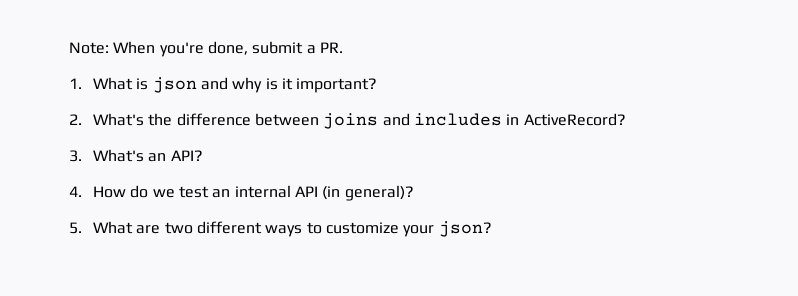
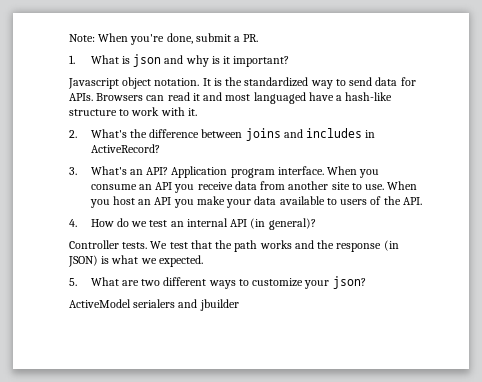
(378, 85) none -> [68,77,416,89] [69,92,393,104] [69,107,197,116] // Javascript object notation. It is the standardized way to send data for APIs. Browsers can read it and most languaged have a hash-like structure to work with it.
(203, 155) none -> [171,166,380,178] [90,181,418,193] [89,196,422,208] Application program interface. When you consume an API you receive data from another site to use. When you host an API you make your data available to users of the API.
(414, 193) none -> [69,240,399,252] [68,255,203,267] // Controller tests. We test that the path works and the response (in JSON) is what we expected.
(492, 229) none -> [69,299,239,311] // ActiveModel serialers and jbuilder

